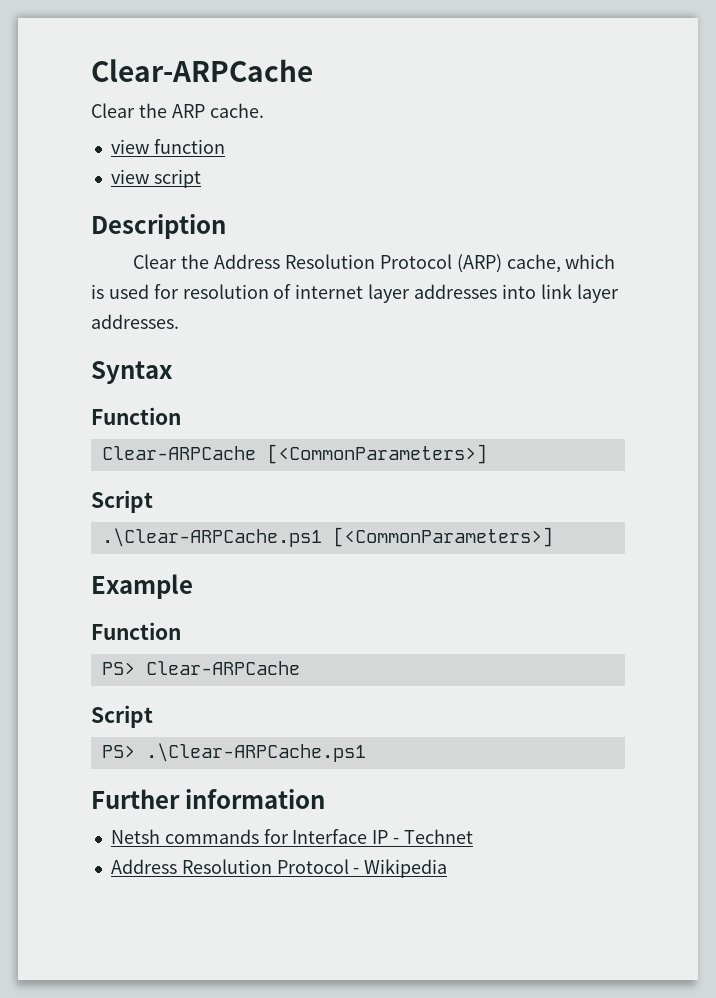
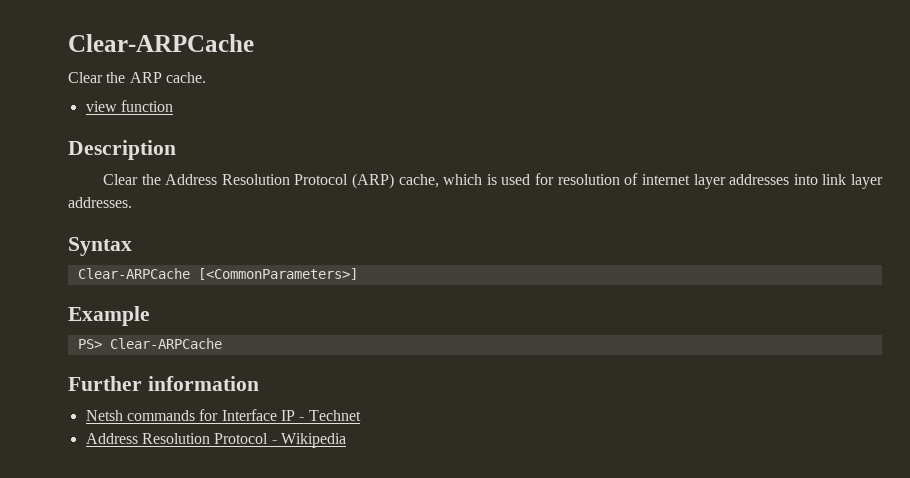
[110,169,201,188] // view script -> (173, 106) none
[91,407,181,425] // Function -> (132, 246) none
[91,490,153,513] [101,527,553,547] // Script // .\Clear-ARPCache.ps1 [<CommonParameters>] -> (358, 274) none
[91,622,181,640] // Function -> (150, 316) none
[91,705,153,728] [101,743,366,762] // Script // PS> .\Clear-ARPCache.ps1 -> (222, 343) none

